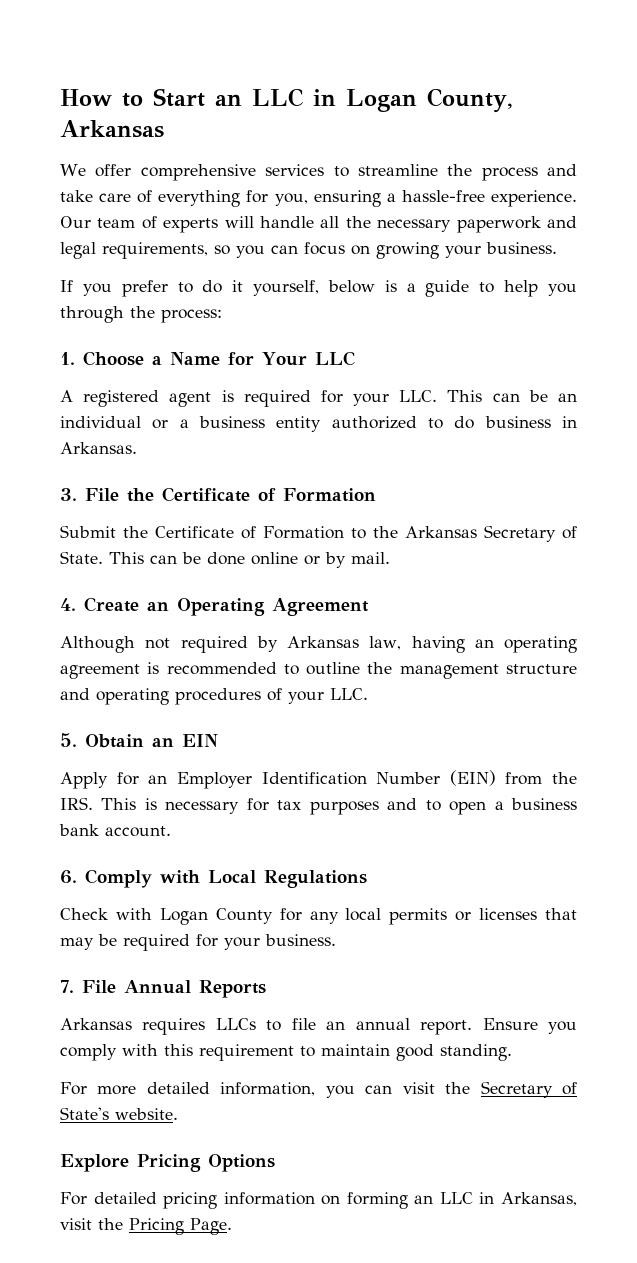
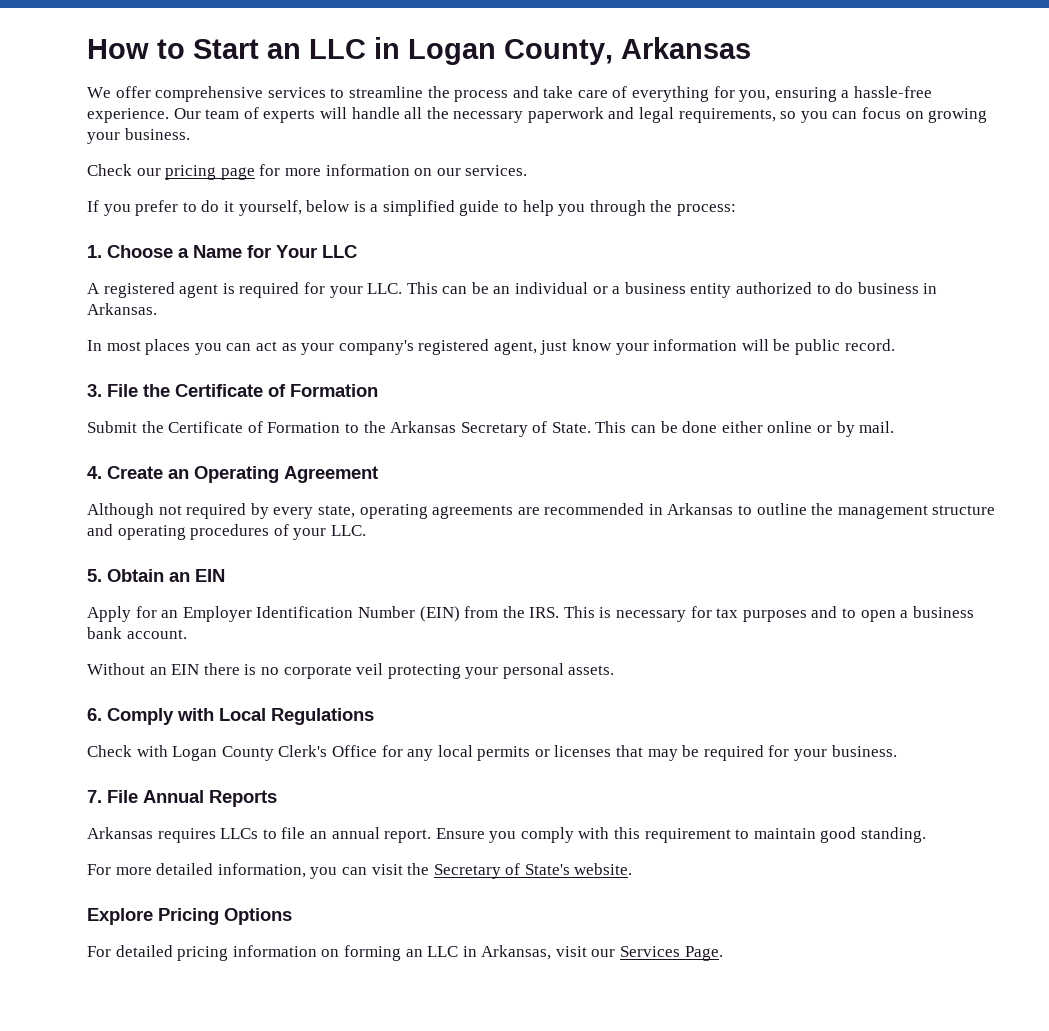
(557, 248) none -> [87,164,528,180] // Check our pricing page for more information on our services.
(416, 287) none -> [382,200,455,216] simplified
(137, 448) none -> [87,339,895,355] // In most places you can act as your company's registered agent, just know your information will be public record.
(245, 558) none -> [721,421,763,433] either
[287,636,577,653] [60,662,277,679] Arkansas law, having an operating agreement is recommended -> [273,503,734,519] every state, operating agreements are recommended in Arkansas
(171, 831) none -> [87,663,615,679] // Without an EIN there is no corporate veil protecting your personal assets.
(273, 916) none -> [278,745,377,757] Clerk's Office
[98,1218,184,1235] the Pricing -> [591,946,681,957] our Services

